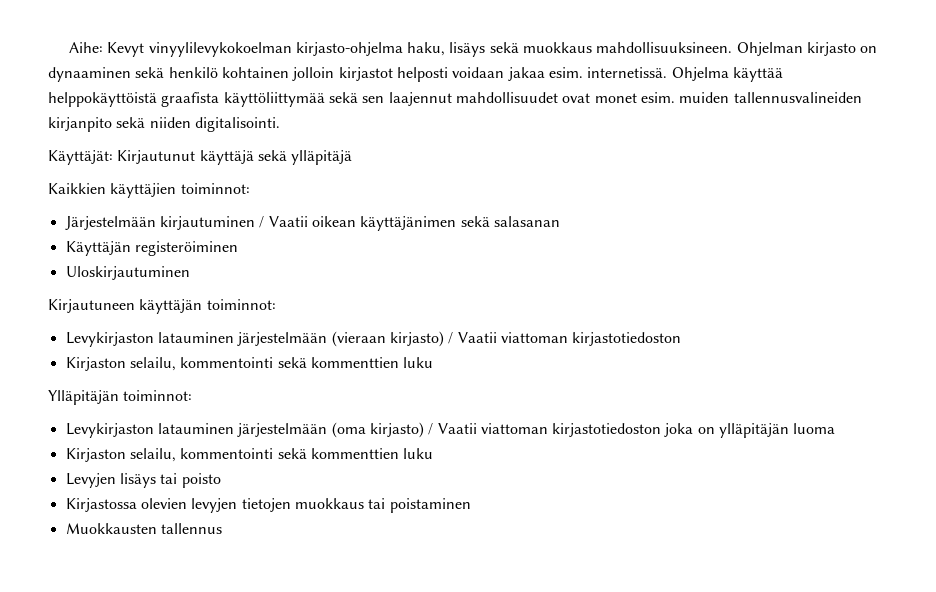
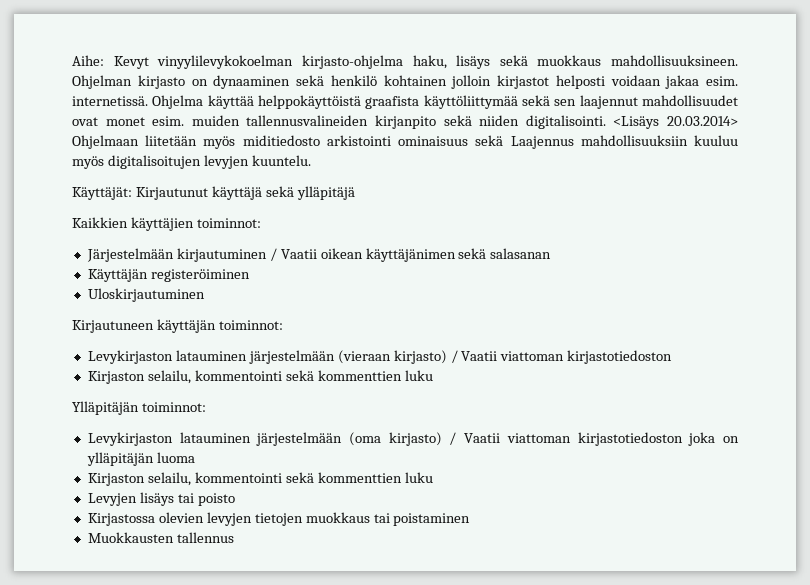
(280, 124) none -> [613,116,739,129] [72,135,738,149] [72,155,311,169] <Lisäys 20.03.2014> Ohjelmaan liitetään myös miditiedosto arkistointi ominaisuus sekä Laajennus mahdollisuuksiin kuuluu myös digitalisoitujen levyjen kuuntelu.

